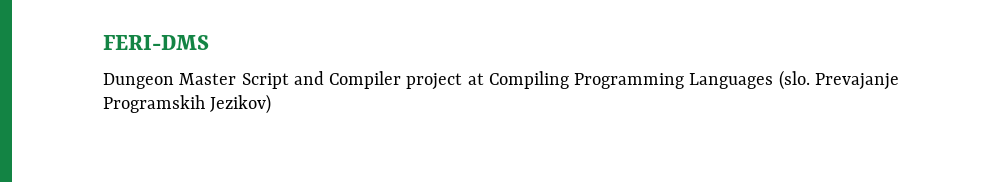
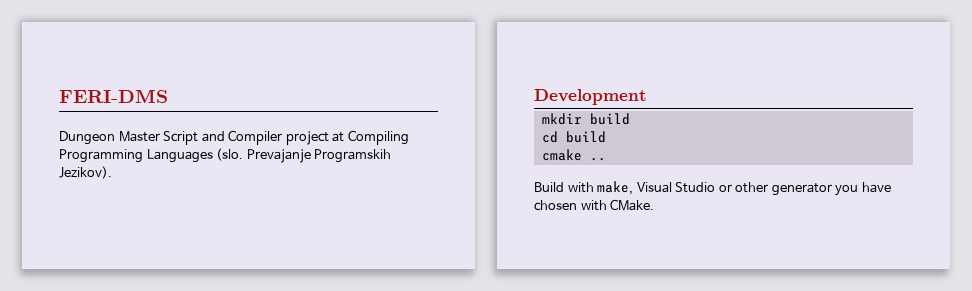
[210,94,272,114] Jezikov) -> [59,166,112,179] [534,89,647,105] [541,113,630,125] [541,131,606,143] [541,149,606,161] [534,181,891,196] [534,199,655,211] Jezikov). // Development // mkdir build // cd build // cmake .. // Build with make, Visual Studio or other generator you have chosen with CMake.

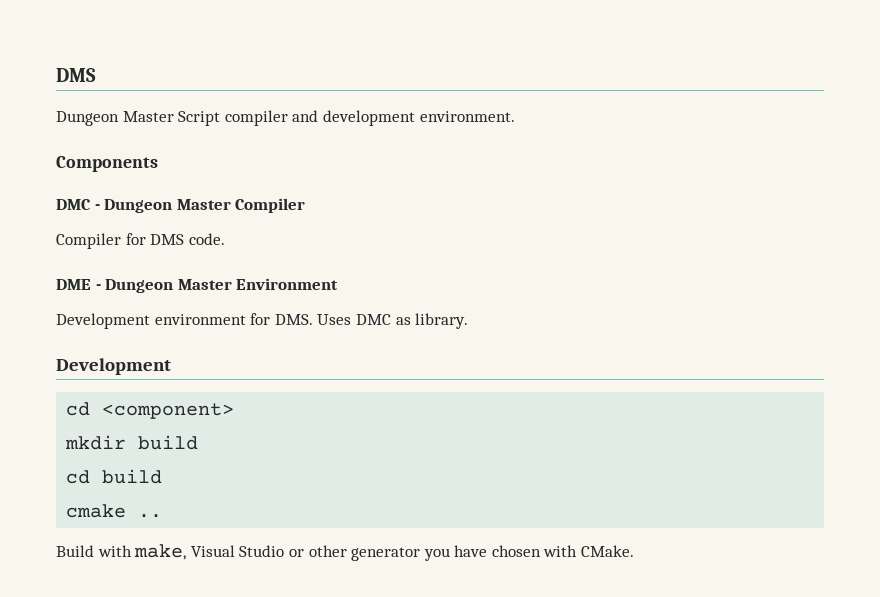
[59,89,168,103] FERI-DMS -> [56,68,96,82] DMS
[201,130,409,145] [59,148,392,163] [59,166,112,179] [534,89,647,105] and Compiler project at Compiling Programming Languages (slo. Prevajanje Programskih Jezikov). // Development -> [224,110,515,126] [56,156,158,172] [56,198,306,213] [56,233,225,249] [56,278,339,293] [56,313,469,329] [56,358,171,375] [66,402,235,419] compiler and development environment. // Components // DMC - Dungeon Master Compiler // Compiler for DMS code. // DME - Dungeon Master Environment // Development environment for DMS. Uses DMC as library. // Development // cd <component>

